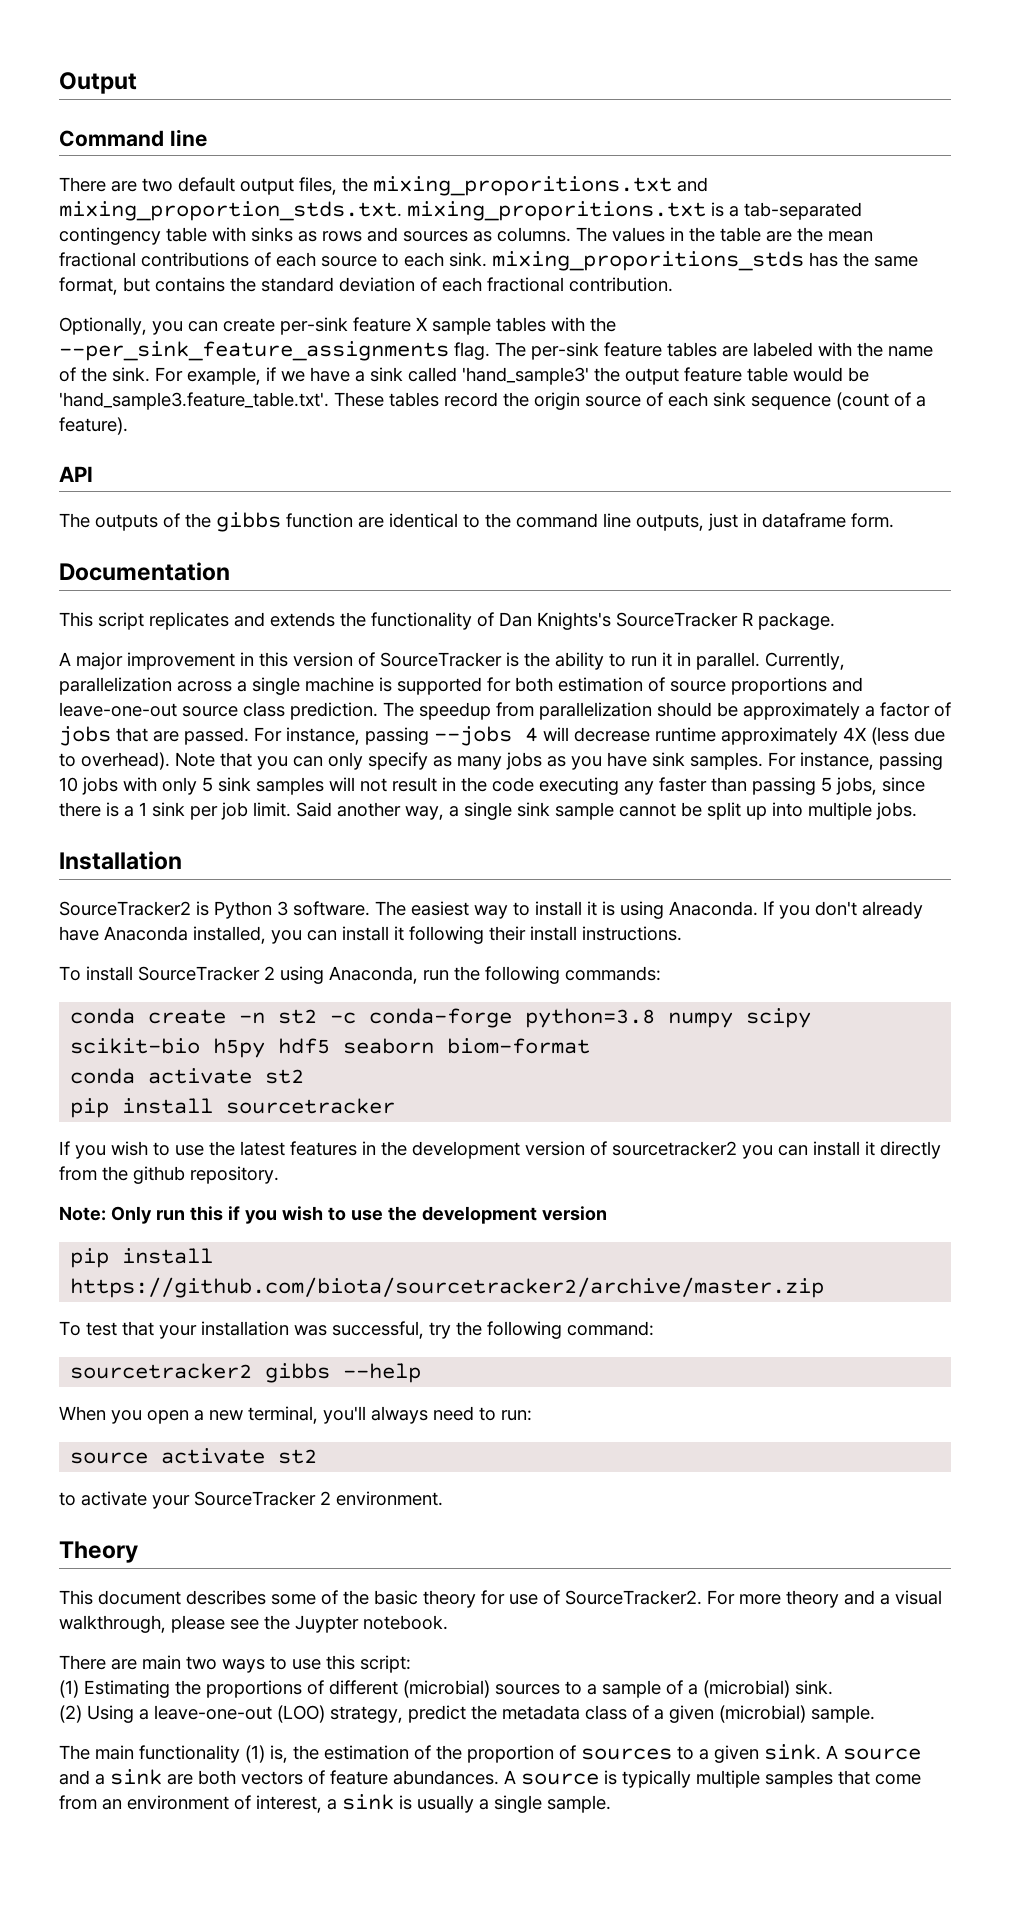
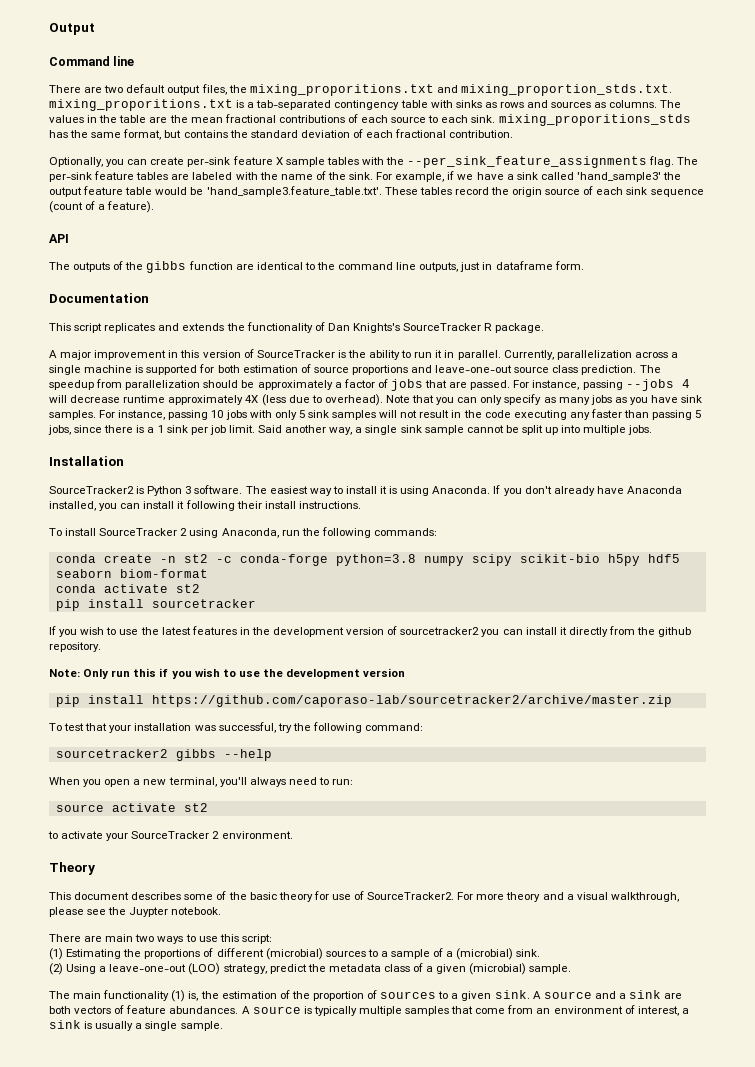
[70,1277,825,1298] https://github.com/biota/sourcetracker2/archive/master.zip -> [151,695,672,707] https://github.com/caporaso-lab/sourcetracker2/archive/master.zip

